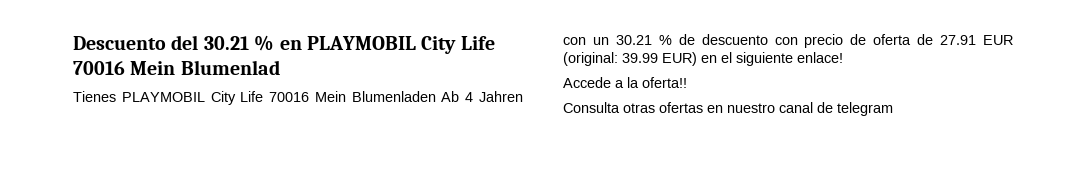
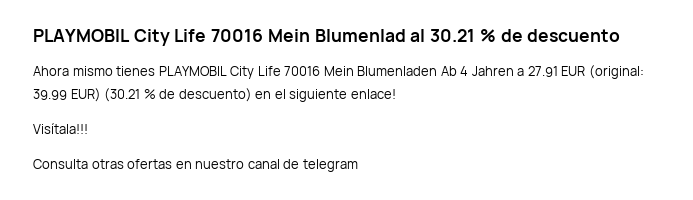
[73,35,302,51] Descuento del 30.21 % en -> (33, 35) none
[73,91,116,102] // Tienes -> [410,29,621,42] [33,66,156,76] al 30.21 % de descuento // Ahora mismo tienes
[563,34,934,48] con un 30.21 % de descuento con precio de oferta de -> [517,68,525,76] a
(697, 59) none -> [104,88,252,102] (30.21 % de descuento)
[563,77,687,88] Accede a la oferta!! -> [33,123,88,134] Visítala!!!

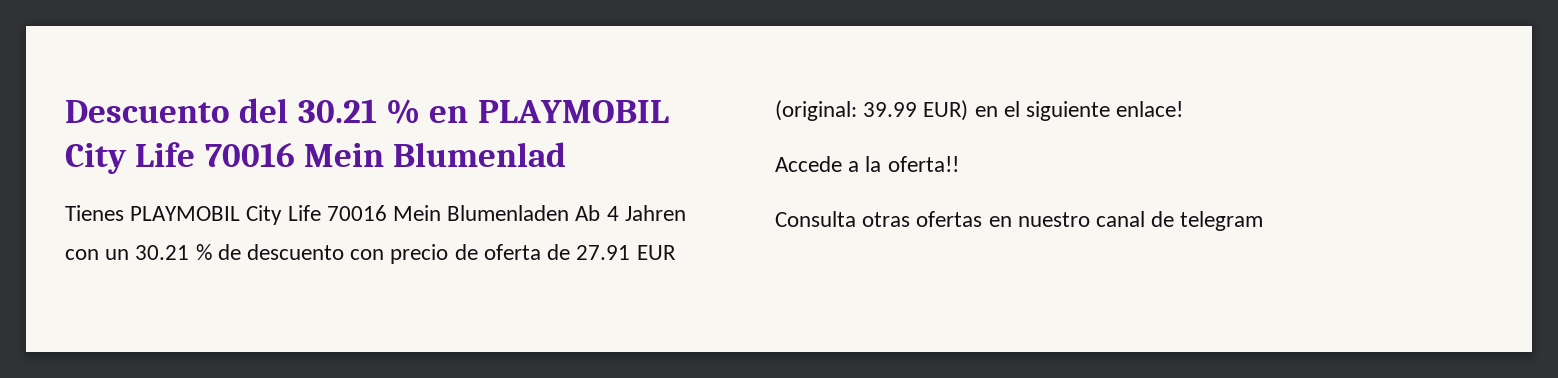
(33, 35) none -> [65,98,469,124] Descuento del 30.21 % en
[410,29,621,42] [33,66,156,76] al 30.21 % de descuento // Ahora mismo tienes -> [65,205,124,221] // Tienes
[517,68,525,76] a -> [65,244,571,264] con un 30.21 % de descuento con precio de oferta de
[104,88,252,102] (30.21 % de descuento) -> (969, 110) none
[33,123,88,134] Visítala!!! -> [775,156,959,172] Accede a la oferta!!

